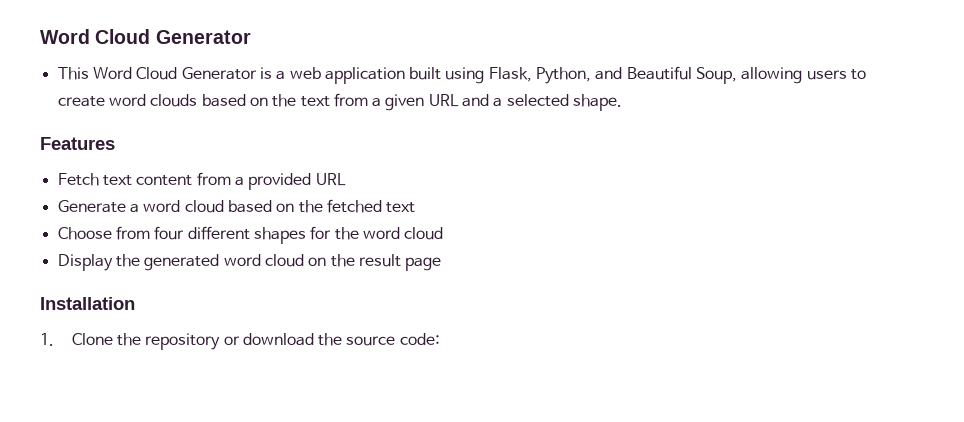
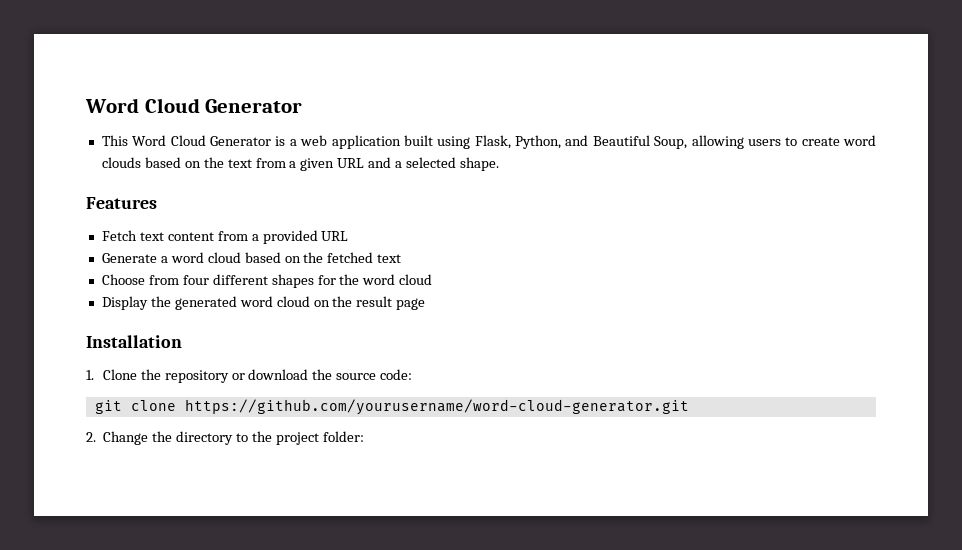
(440, 339) none -> [94,399,689,415] [86,431,364,445] // git clone https://github.com/yourusername/word-cloud-generator.git // 2. Change the directory to the project folder:

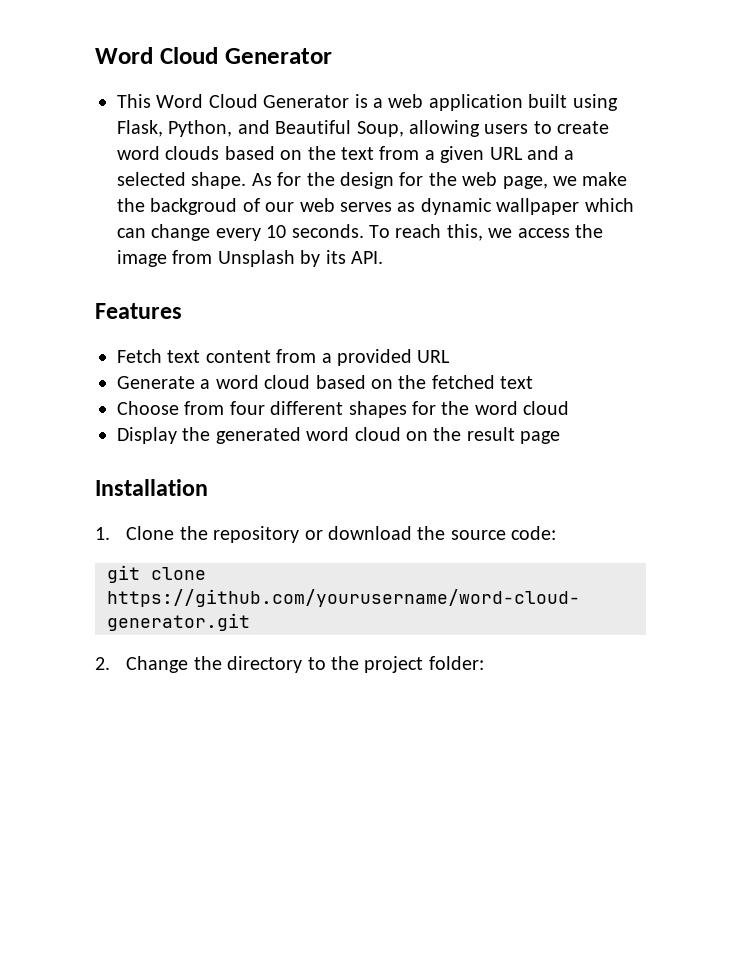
(499, 164) none -> [251,172,628,189] [117,198,634,215] [117,224,603,241] [117,250,383,267] As for the design for the web page, we make the backgroud of our web serves as dynamic wallpaper which can change every 10 seconds. To reach this, we access the image from Unsplash by its API.

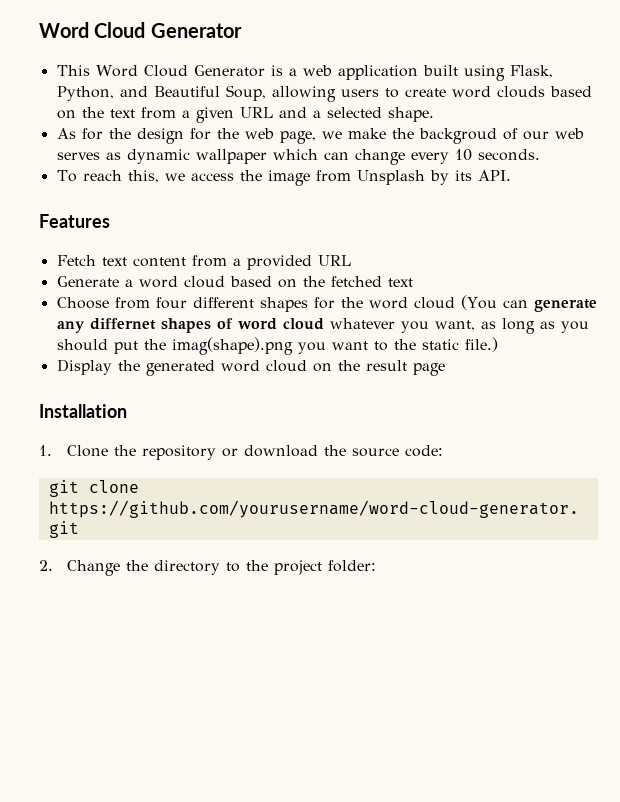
(247, 180) none -> (434, 114) //
(364, 231) none -> (540, 155) //
(570, 408) none -> [460,295,597,312] [56,318,589,334] [56,337,498,355] (You can generate any differnet shapes of word cloud whatever you want, as long as you should put the imag(shape).png you want to the static file.)

